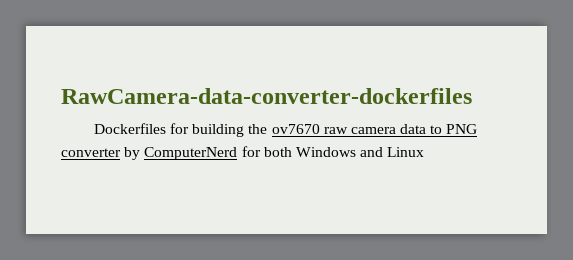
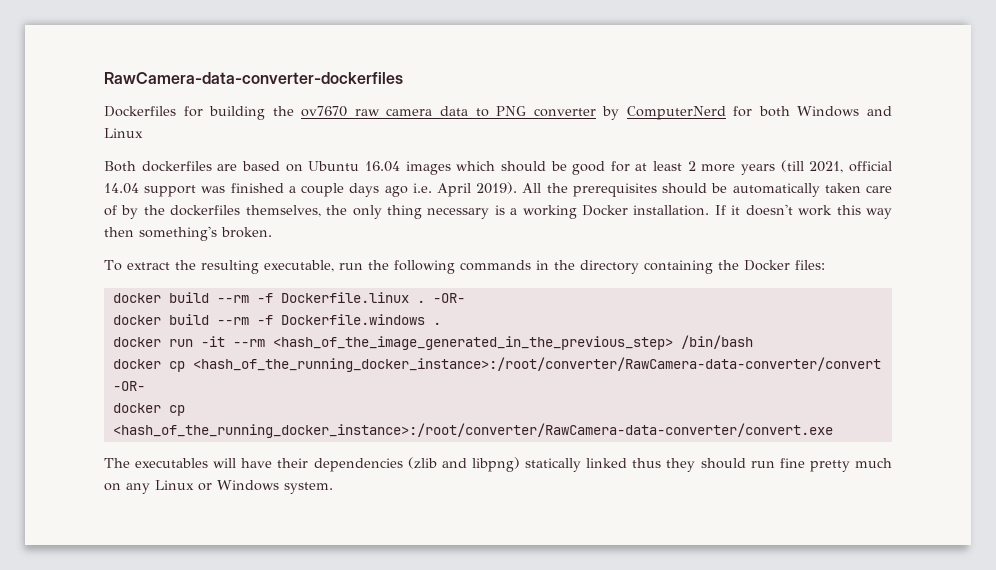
(425, 152) none -> [104,160,892,175] [104,182,892,197] [104,204,893,219] [104,226,272,241] [104,260,825,274] [112,292,465,303] [112,314,441,325] [112,335,753,350] [112,357,881,372] [112,381,145,391] [112,403,185,416] [112,423,833,438] [104,457,893,472] [104,480,333,494] // Both dockerfiles are based on Ubuntu 16.04 images which should be good for at least 2 more years (till 2021, official 14.04 support was finished a couple days ago i.e. April 2019). All the prerequisites should be automatically taken care of by the dockerfiles themselves, the only thing necessary is a working Docker installation. If it doesn't work this way then something's broken. // To extract the resulting executable, run the following commands in the directory containing the Docker files: // docker build --rm -f Dockerfile.linux . -OR- // docker build --rm -f Dockerfile.windows . // docker run -it --rm <hash_of_the_image_generated_in_the_previous_step> /bin/bash // docker cp <hash_of_the_running_docker_instance>:/root/converter/RawCamera-data-converter/convert -OR- // docker cp <hash_of_the_running_docker_instance>:/root/converter/RawCamera-data-converter/convert.exe // The executables will have their dependencies (zlib and libpng) statically linked thus they should run fine pretty much on any Linux or Windows system.

